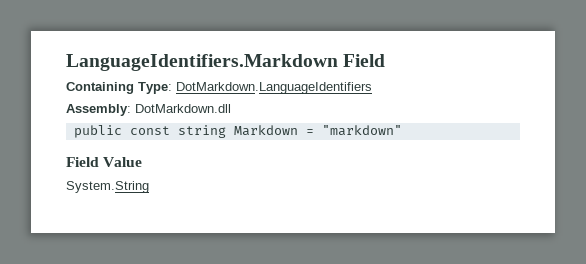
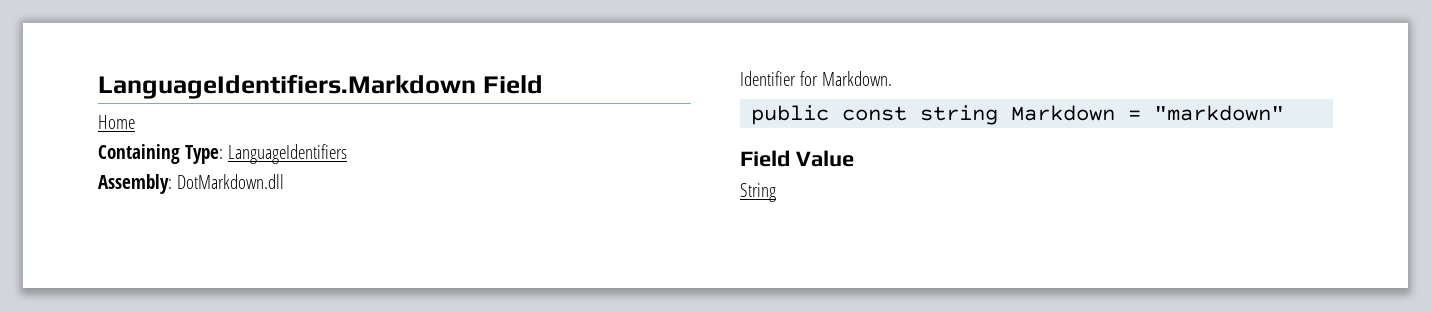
(386, 60) none -> [98,115,135,129] // Home
[176,82,372,94] DotMarkdown.LanguageIdentifiers -> [227,144,347,164] LanguageIdentifiers
(231, 108) none -> [740,71,892,86] // Identifier for Markdown.
[66,181,149,193] System.String -> [740,183,776,202] String

